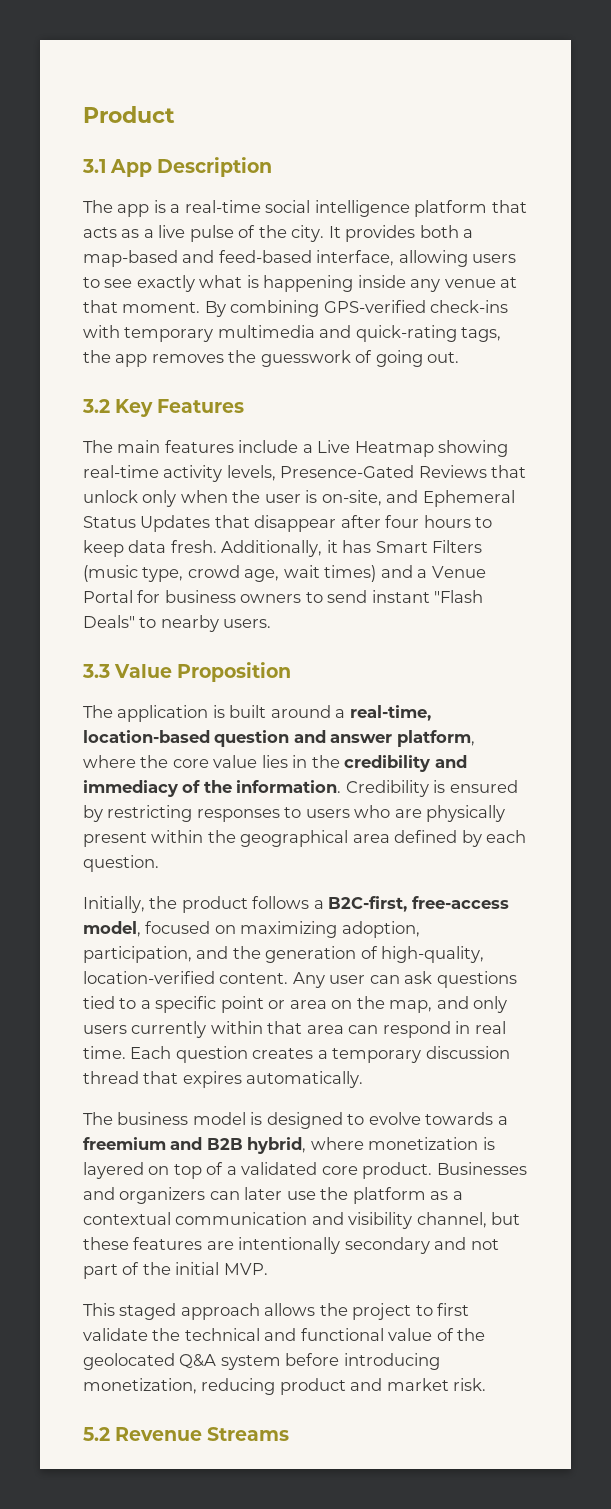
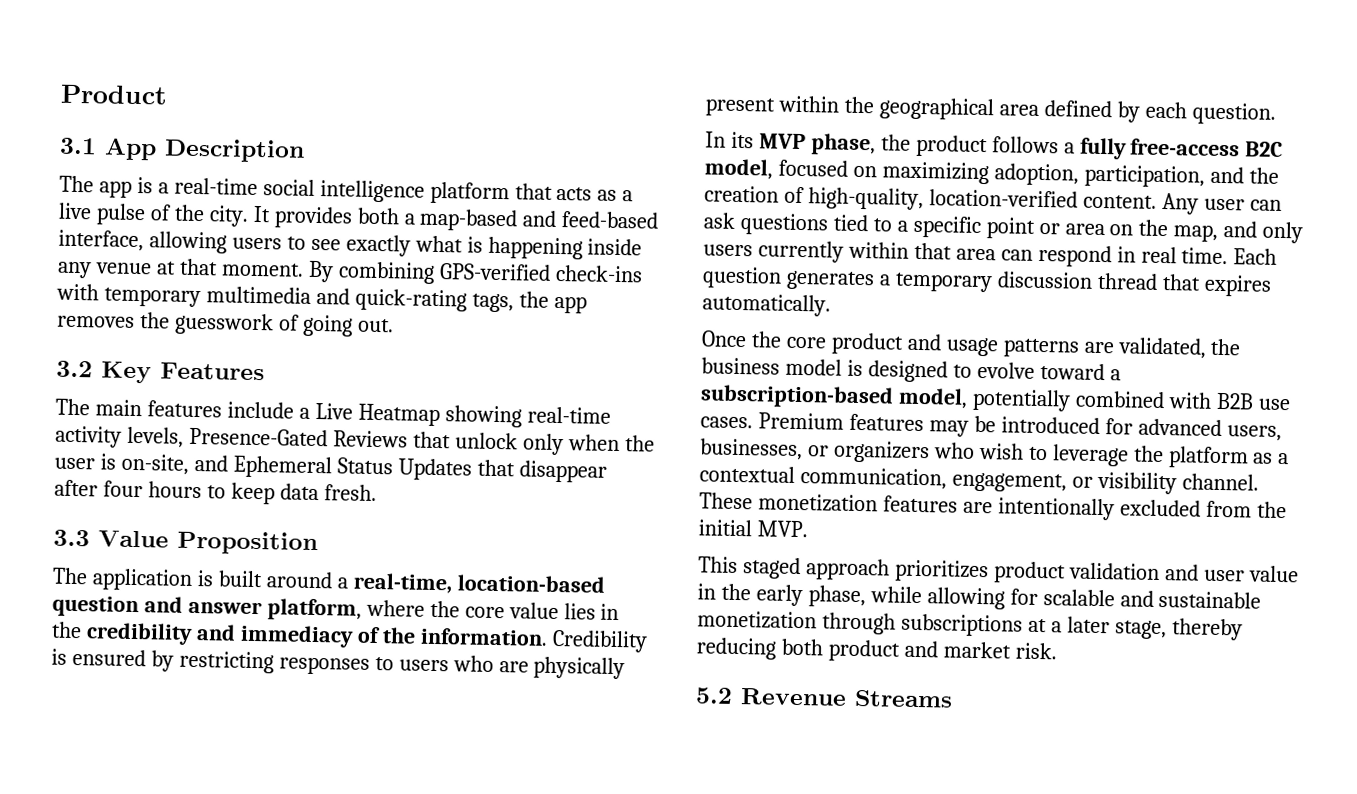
[221,540,483,557] [83,565,486,582] [83,590,484,603] [83,615,272,632] Additionally, it has Smart Filters (music type, crowd age, wait times) and a Venue Portal for business owners to send instant "Flash Deals" to nearby users. -> (377, 493) none
[83,896,145,913] Initially, -> [705,131,876,156] In its MVP phase,
[328,896,509,912] B2C-first, free-access -> [1079,137,1284,160] fully free-access B2C
[265,946,357,963] generation -> [704,185,779,203] creation
[252,1048,314,1059] creates -> [785,270,875,291] generates
[83,1112,113,1125] The -> [701,330,1242,359] Once the core product and usage patterns are validated, the
[425,1112,508,1125] [83,1137,495,1154] [83,1162,527,1179] [83,1187,316,1204] towards a freemium and B2B hybrid, where monetization is layered on top of a validated core product. Businesses and organizers can later use -> [1039,362,1121,381] [700,384,1291,412] [700,412,1282,442] [699,438,1129,467] toward a subscription-based model, potentially combined with B2B use cases. Premium features may be introduced for advanced users, businesses, or organizers who wish to leverage
[175,1212,521,1229] [83,1237,499,1254] [83,1262,140,1279] communication and visibility channel, but these features are intentionally secondary and not part of -> [799,467,1259,495] [699,492,1252,521] communication, engagement, or visibility channel. These monetization features are intentionally excluded from
[264,1303,470,1320] [83,1328,486,1341] [83,1353,440,1370] [83,1378,276,1395] allows the project to first validate the technical and functional value of the geolocated Q&A system before introducing monetization, reducing -> [893,559,1299,584] [697,583,1262,610] [697,610,1243,641] [696,637,824,660] prioritizes product validation and user value in the early phase, while allowing for scalable and sustainable monetization through subscriptions at a later stage, thereby reducing both

